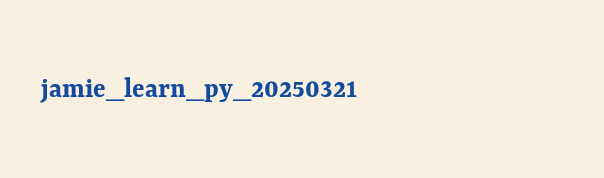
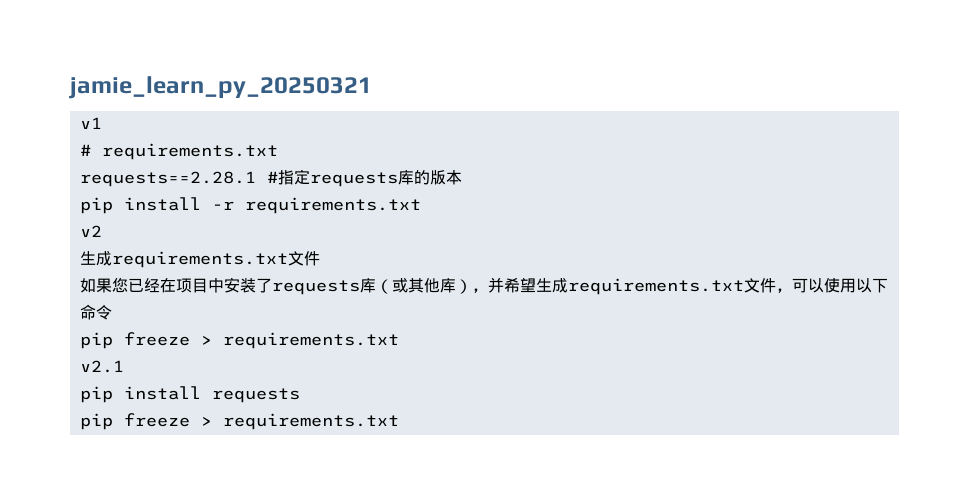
(357, 90) none -> [79,117,102,129] [79,143,278,160] [79,169,462,187] [79,197,421,214] [79,225,102,237] [79,251,320,268] [79,277,888,295] [79,304,112,320] [79,332,399,349] [79,360,124,373] [79,386,300,403] [79,413,399,430] // v1 // # requirements.txt // requests==2.28.1 #指定requests库的版本 // pip install -r requirements.txt // v2 // 生成requirements.txt文件 // 如果您已经在项目中安装了requests库（或其他库），并希望生成requirements.txt文件，可以使用以下命令 // pip freeze > requirements.txt // v2.1 // pip install requests // pip freeze > requirements.txt

